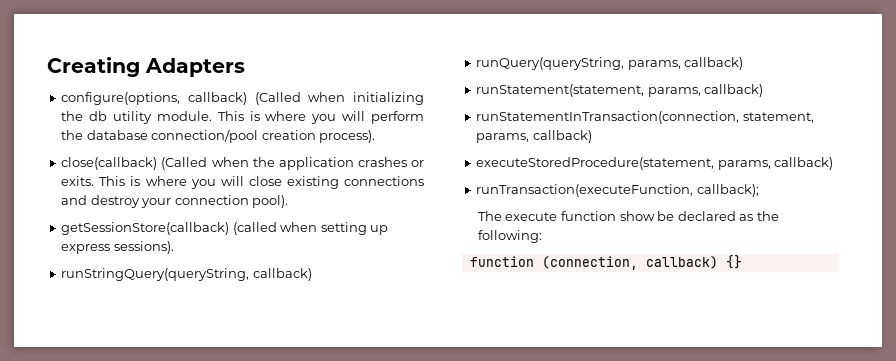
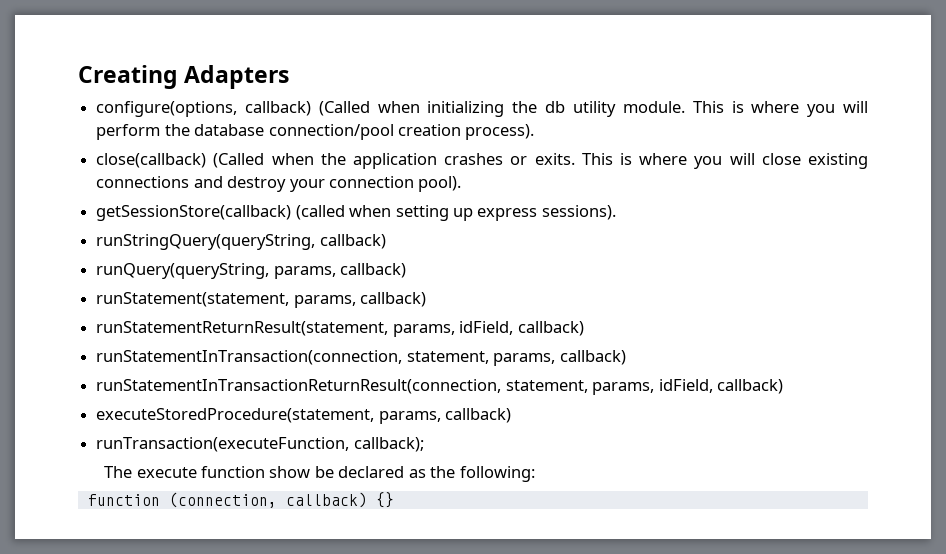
(764, 90) none -> [96,321,584,337] // runStatementReturnResult(statement, params, idField, callback)
(592, 136) none -> [96,379,783,395] // runStatementInTransactionReturnResult(connection, statement, params, idField, callback)

